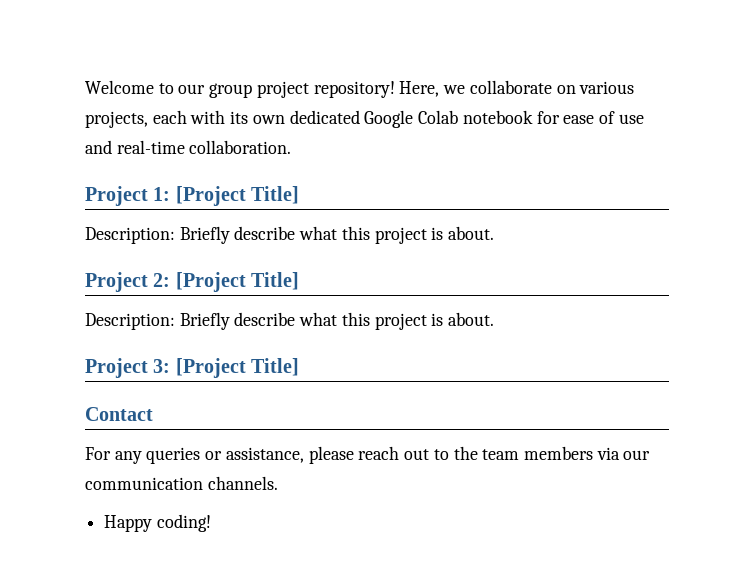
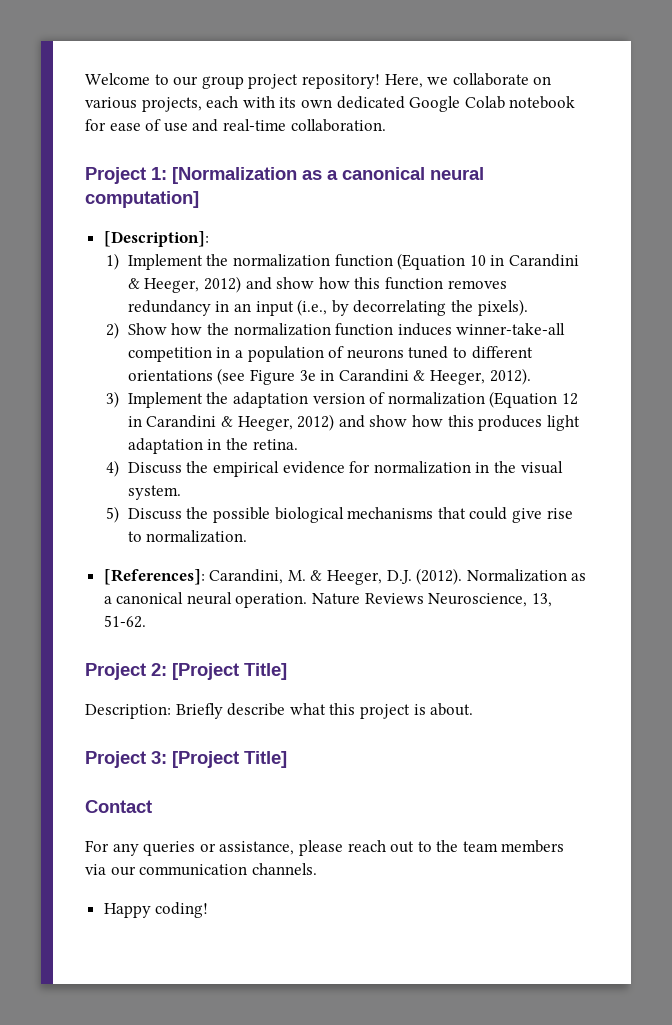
[175,186,300,206] [85,226,495,244] [Project Title] // Description: Briefly describe what this project is about. -> [172,167,484,184] [85,191,199,208] [103,231,209,247] [106,253,579,270] [127,276,507,293] [127,299,528,316] [106,322,566,339] [127,346,533,362] [127,368,531,385] [106,391,578,408] [127,414,580,431] [127,438,298,454] [106,460,563,477] [127,485,181,500] [106,506,573,523] [127,530,248,543] [103,568,587,585] [103,592,552,608] [103,615,146,628] [Normalization as a canonical neural computation] // [Description]: // 1) Implement the normalization function (Equation 10 in Carandini & Heeger, 2012) and show how this function removes redundancy in an input (i.e., by decorrelating the pixels). // 2) Show how the normalization function induces winner-take-all competition in a population of neurons tuned to different orientations (see Figure 3e in Carandini & Heeger, 2012). // 3) Implement the adaptation version of normalization (Equation 12 in Carandini & Heeger, 2012) and show how this produces light adaptation in the retina. // 4) Discuss the empirical evidence for normalization in the visual system. // 5) Discuss the possible biological mechanisms that could give rise to normalization. // [References]: Carandini, M. & Heeger, D.J. (2012). Normalization as a canonical neural operation. Nature Reviews Neuroscience, 13, 51-62.

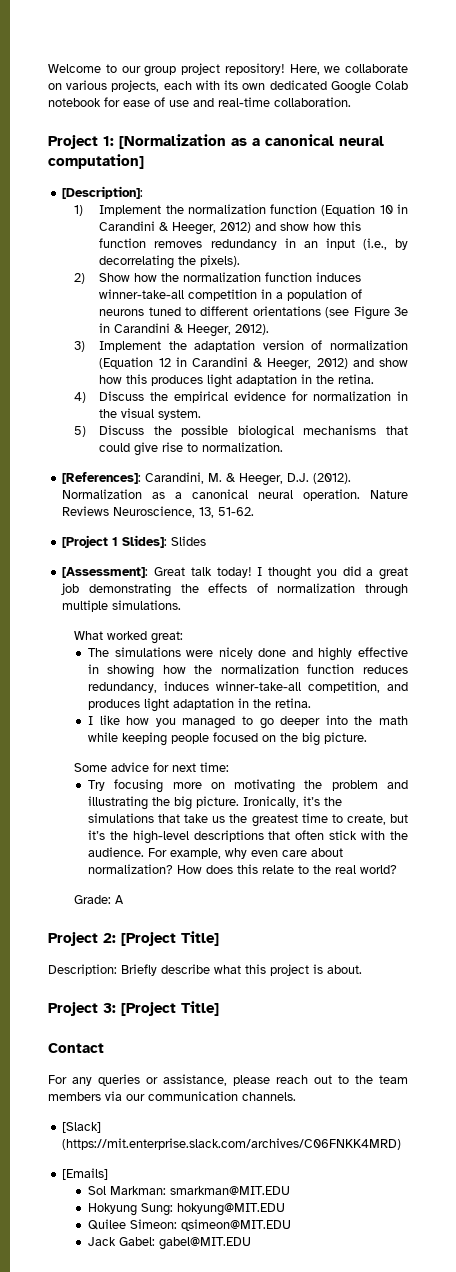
(146, 621) none -> [62,535,207,548] [62,566,409,580] [61,583,408,597] [62,600,182,612] [73,631,183,644] [87,647,409,661] [87,664,408,678] [87,681,409,693] [87,698,311,712] [87,715,409,729] [87,732,367,746] [73,762,229,772] [87,779,409,793] [87,796,342,810] [87,813,409,827] [87,830,408,844] [87,847,343,859] [87,864,397,874] [73,895,124,904] // [Project 1 Slides]: Slides // [Assessment]: Great talk today! I thought you did a great job demonstrating the effects of normalization through multiple simulations. // What worked great: // The simulations were nicely done and highly effective in showing how the normalization function reduces redundancy, induces winner-take-all competition, and produces light adaptation in the retina. // I like how you managed to go deeper into the math while keeping people focused on the big picture. // Some advice for next time: // Try focusing more on motivating the problem and illustrating the big picture. Ironically, it’s the simulations that take us the greatest time to create, but it’s the high-level descriptions that often stick with the audience. For example, why even care about normalization? How does this relate to the real world? // Grade: A
[103,902,209,918] Happy coding! -> [62,1122,102,1133] [62,1138,402,1150] [62,1168,109,1180] [87,1186,290,1195] [87,1203,285,1216] [87,1219,291,1231] [87,1237,251,1250] [Slack] (https://mit.enterprise.slack.com/archives/C06FNKK4MRD) // [Emails] // Sol Markman: smarkman@MIT.EDU // Hokyung Sung: hokyung@MIT.EDU // Quilee Simeon: qsimeon@MIT.EDU // Jack Gabel: gabel@MIT.EDU

